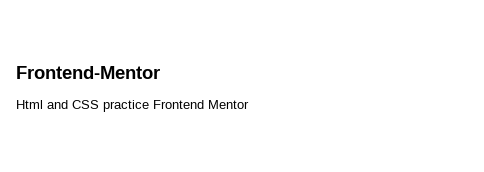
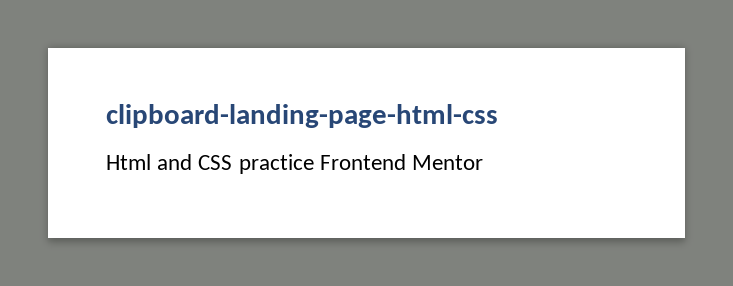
[16,66,160,79] Frontend-Mentor -> [106,104,498,128] clipboard-landing-page-html-css

